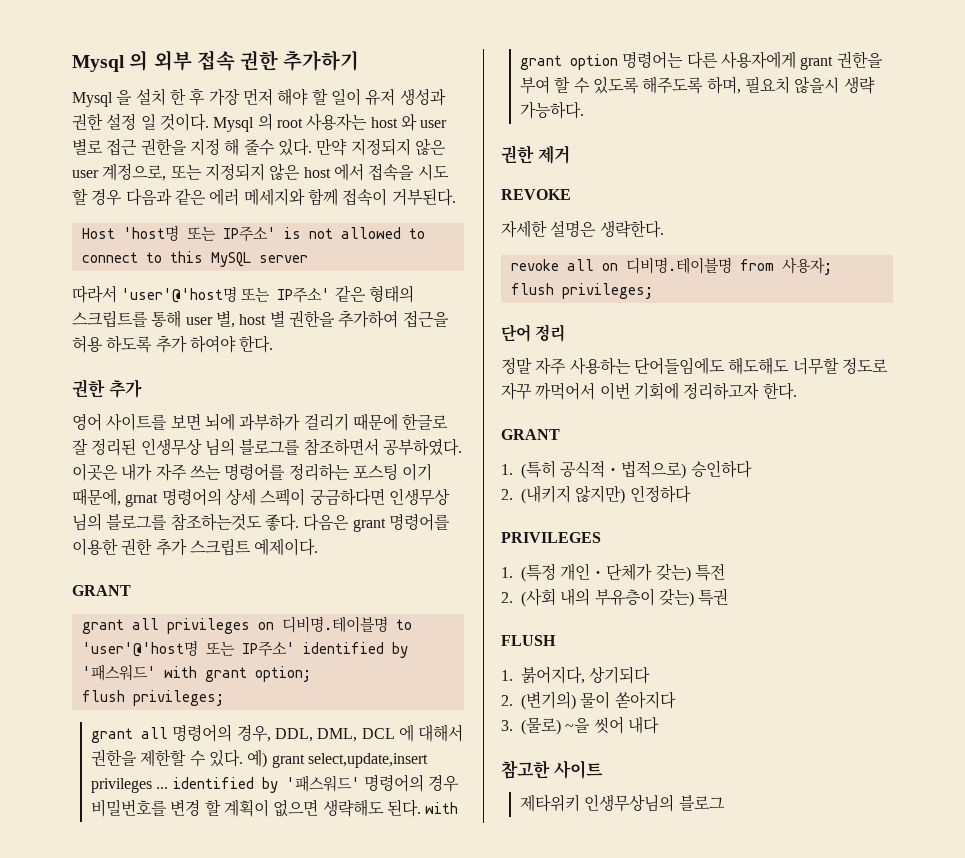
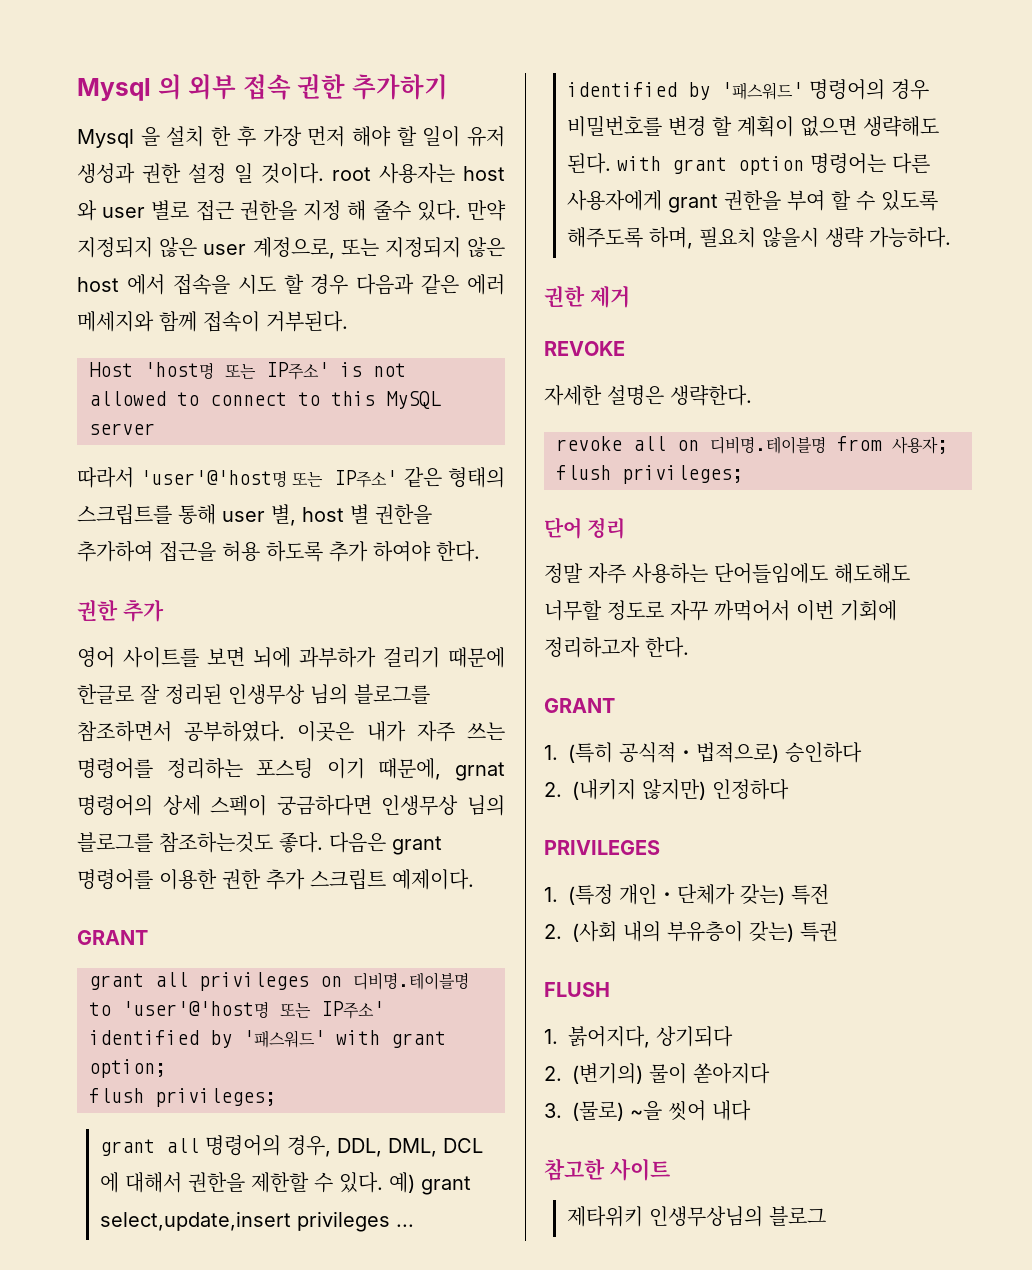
[213,113,273,132] Mysql 의 -> (324, 173) none

